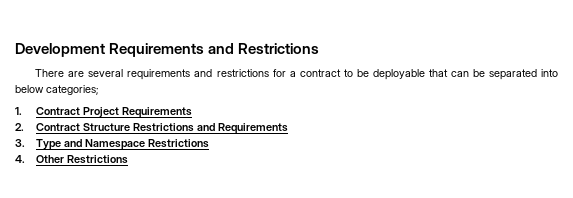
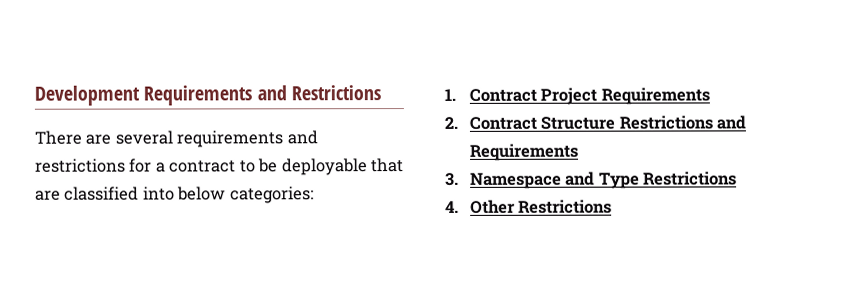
[450,69,537,80] can be separated -> [35,186,140,201] are classified
[46,85,98,95] categories; -> [229,186,314,204] categories:
[35,139,145,150] Type and Namespace -> [469,171,640,189] Namespace and Type

